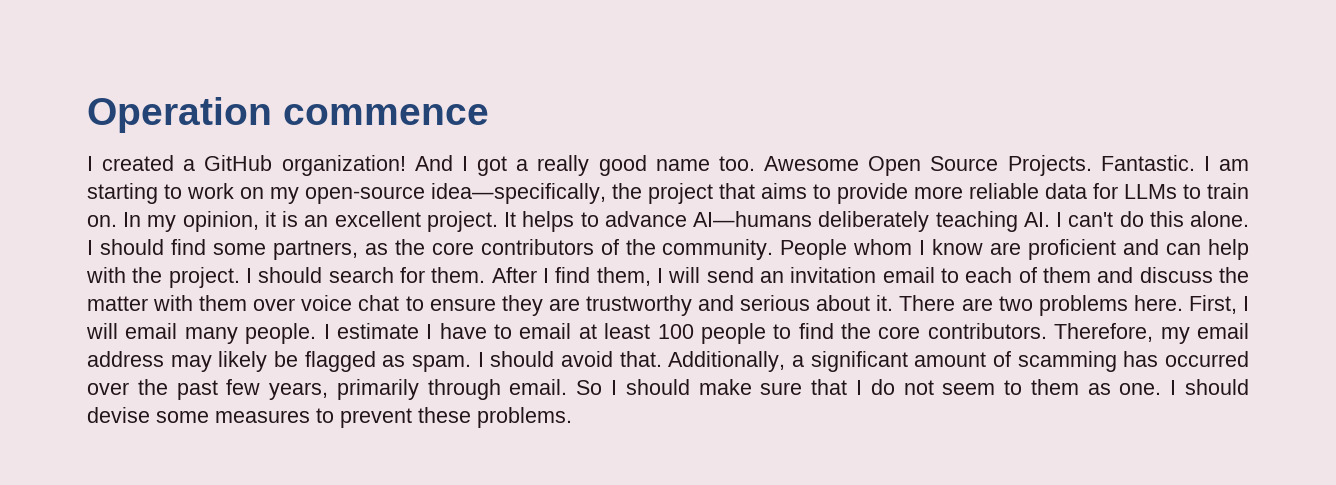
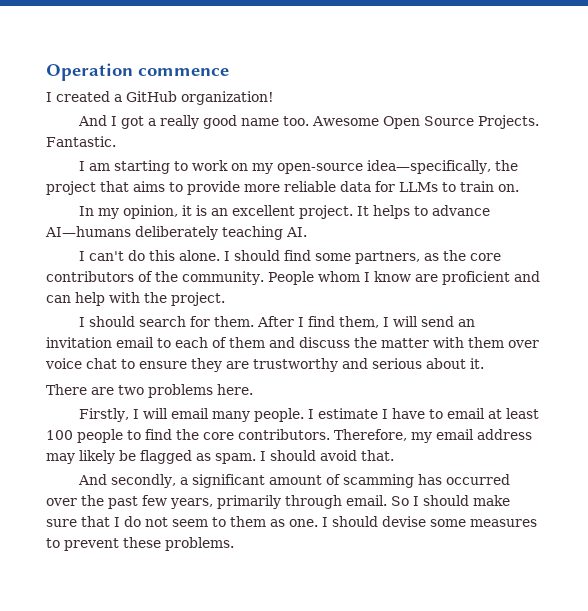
(406, 165) none -> (274, 98) //
(1195, 163) none -> (116, 141) //
(117, 221) none -> (519, 188) //
(1050, 219) none -> (307, 232) //
(240, 277) none -> (225, 299) //
(894, 303) none -> (484, 363) //
[1188,295,1237,314] First, -> [79,408,130,422] // Firstly,
[668,351,786,372] Additionally, -> [78,474,177,488] // And secondly,

